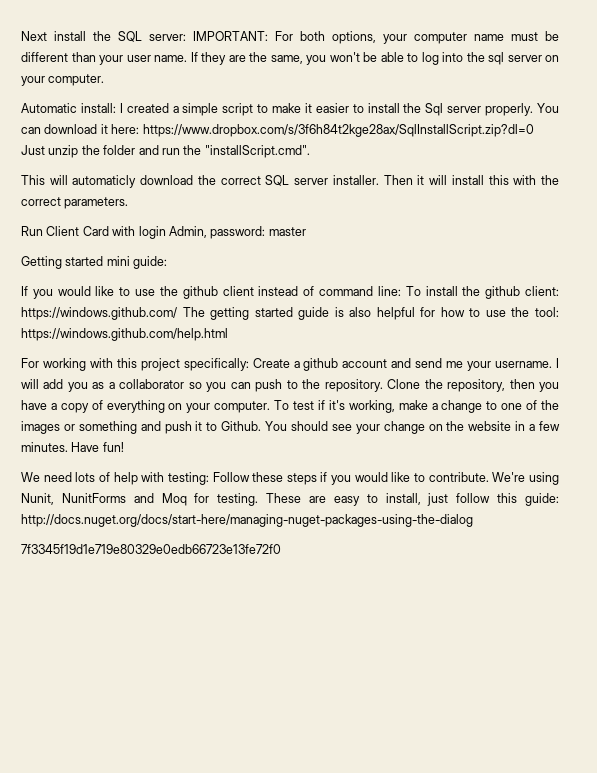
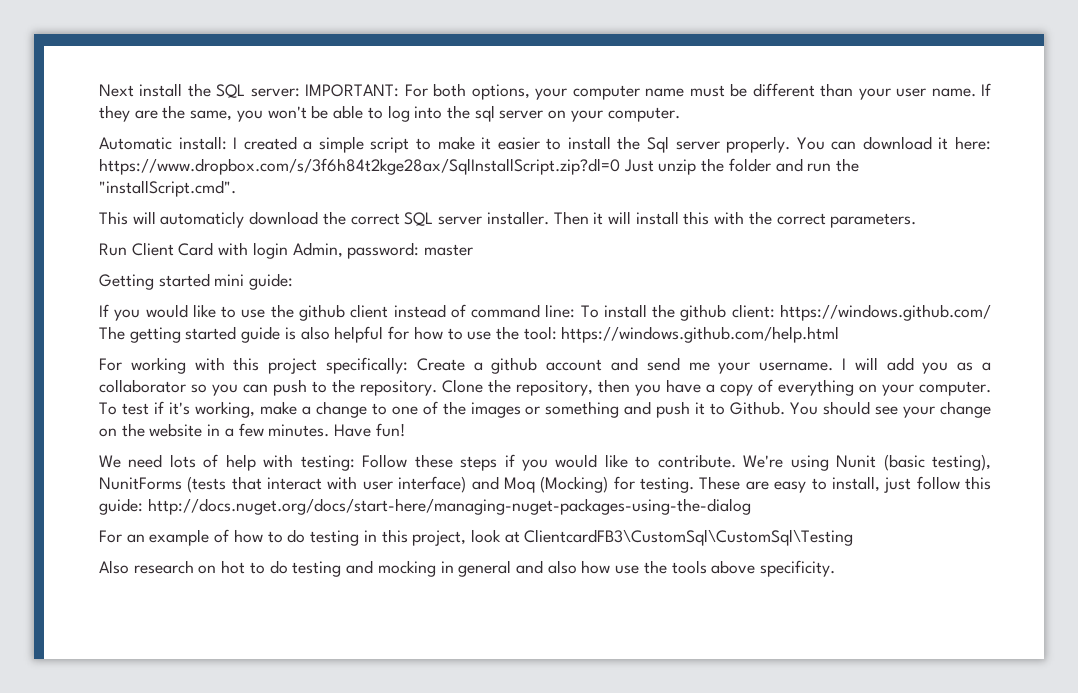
[21,493,126,505] Nunit, NunitForms -> [836,454,992,471] [99,476,467,493] Nunit (basic testing), NunitForms (tests that interact with user interface)
(187, 499) none -> [540,476,609,493] (Mocking)
[21,544,281,554] 7f3345f19d1e719e80329e0edb66723e13fe72f0 -> [99,529,854,546] [99,560,836,577] For an example of how to do testing in this project, look at ClientcardFB3\CustomSql\CustomSql\Testing // Also research on hot to do testing and mocking in general and also how use the tools above specificity.

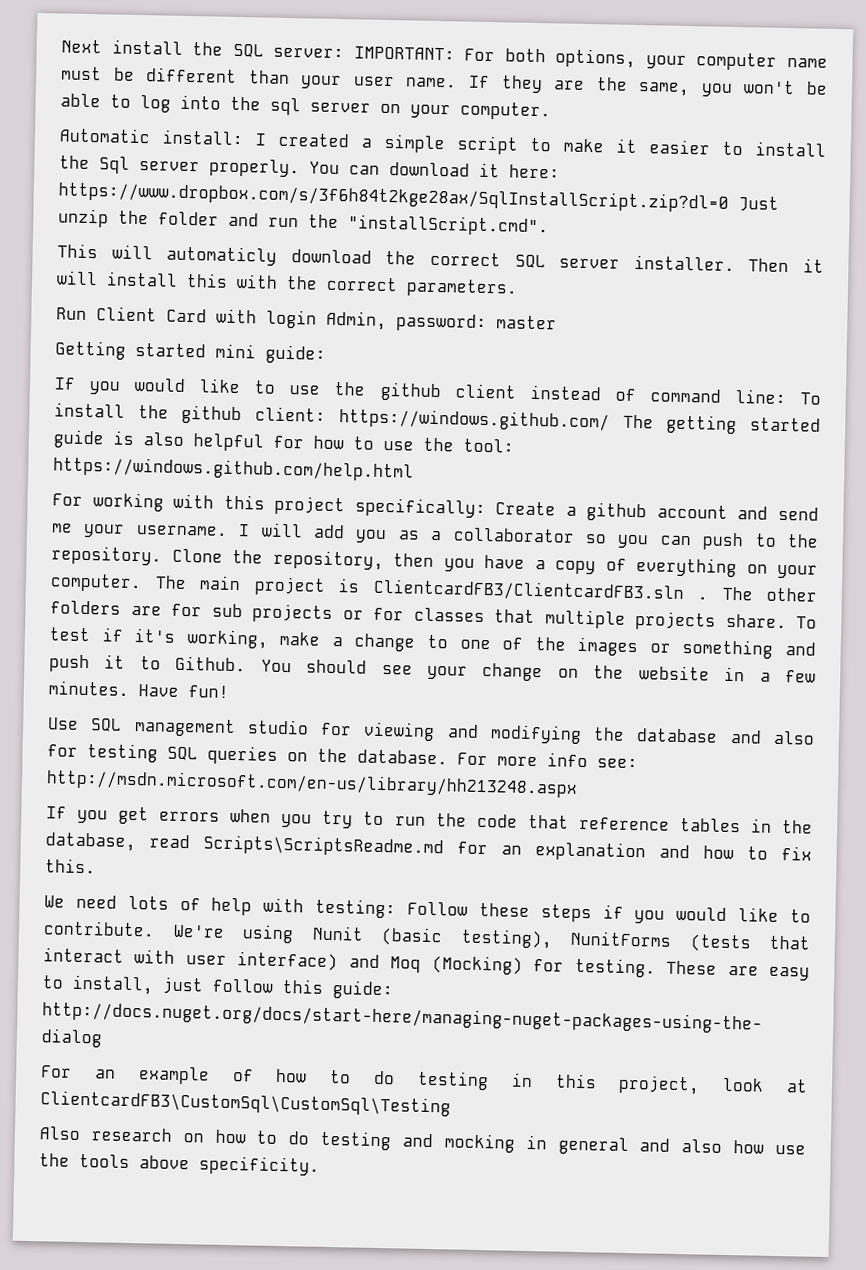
(991, 388) none -> [154,575,818,603] [50,600,787,631] The main project is ClientcardFB3/ClientcardFB3.sln . The other folders are for sub projects or for classes that multiple projects share.
(405, 430) none -> [48,717,815,745] [47,743,638,769] [46,769,578,798] [46,806,814,834] [45,832,812,862] [45,858,96,874] // Use SQL management studio for viewing and modifying the database and also for testing SQL queries on the database. For more info see: http://msdn.microsoft.com/en-us/library/hh213248.aspx // If you get errors when you try to run the code that reference tables in the database, read Scripts\ScriptsReadme.md for an explanation and how to fix this.
[221,560,246,574] hot -> [214,1129,247,1144] how

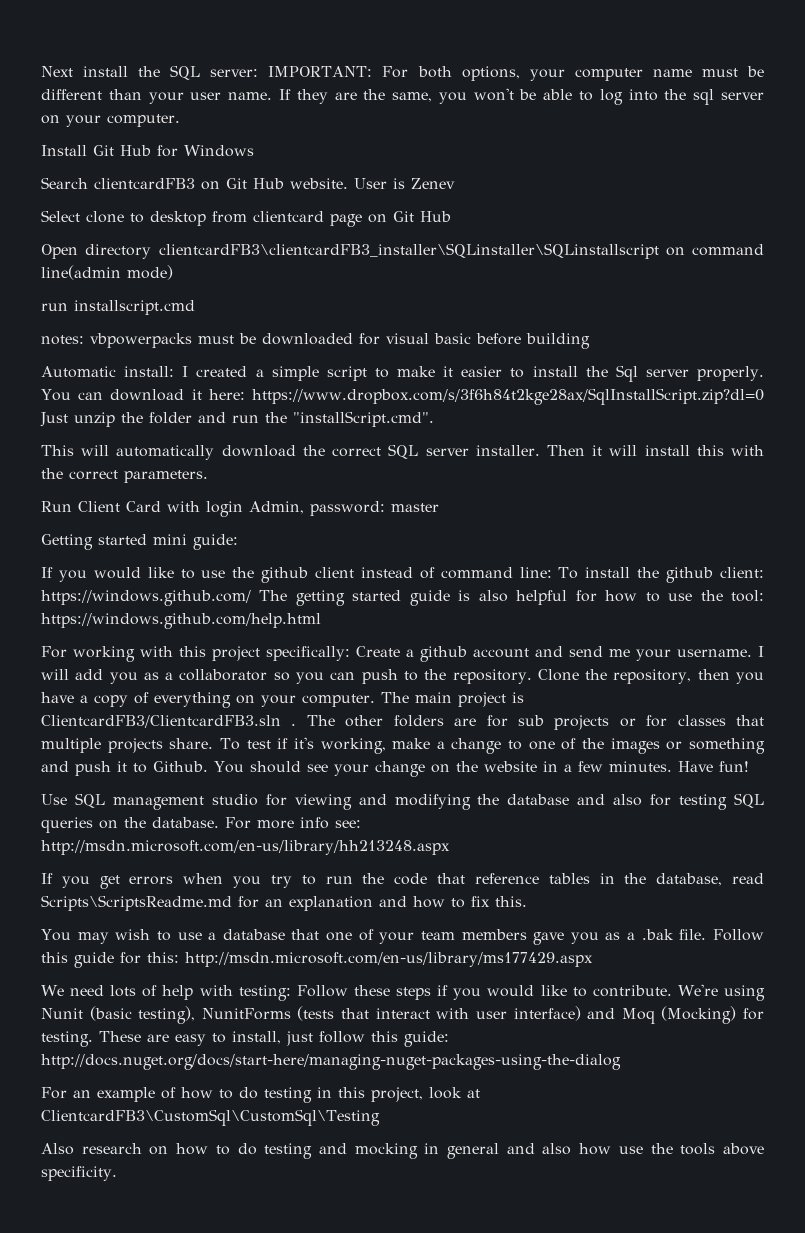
(551, 111) none -> [41,145,254,157] [41,177,455,190] [41,210,451,227] [41,243,764,259] [41,265,173,280] [41,300,195,315] [41,333,590,349] // Install Git Hub for Windows // Search clientcardFB3 on Git Hub website. User is Zenev // Select clone to desktop from clientcard page on Git Hub // Open directory clientcardFB3\clientcardFB3_installer\SQLinstaller\SQLinstallscript on command line(admin mode) // run installscript.cmd // notes: vbpowerpacks must be downloaded for visual basic before building
[166,245,278,266] automaticly -> [116,445,215,460] automatically
(96, 866) none -> [41,929,765,945] [41,952,593,968] // You may wish to use a database that one of your team members gave you as a .bak file. Follow this guide for this: http://msdn.microsoft.com/en-us/library/ms177429.aspx

